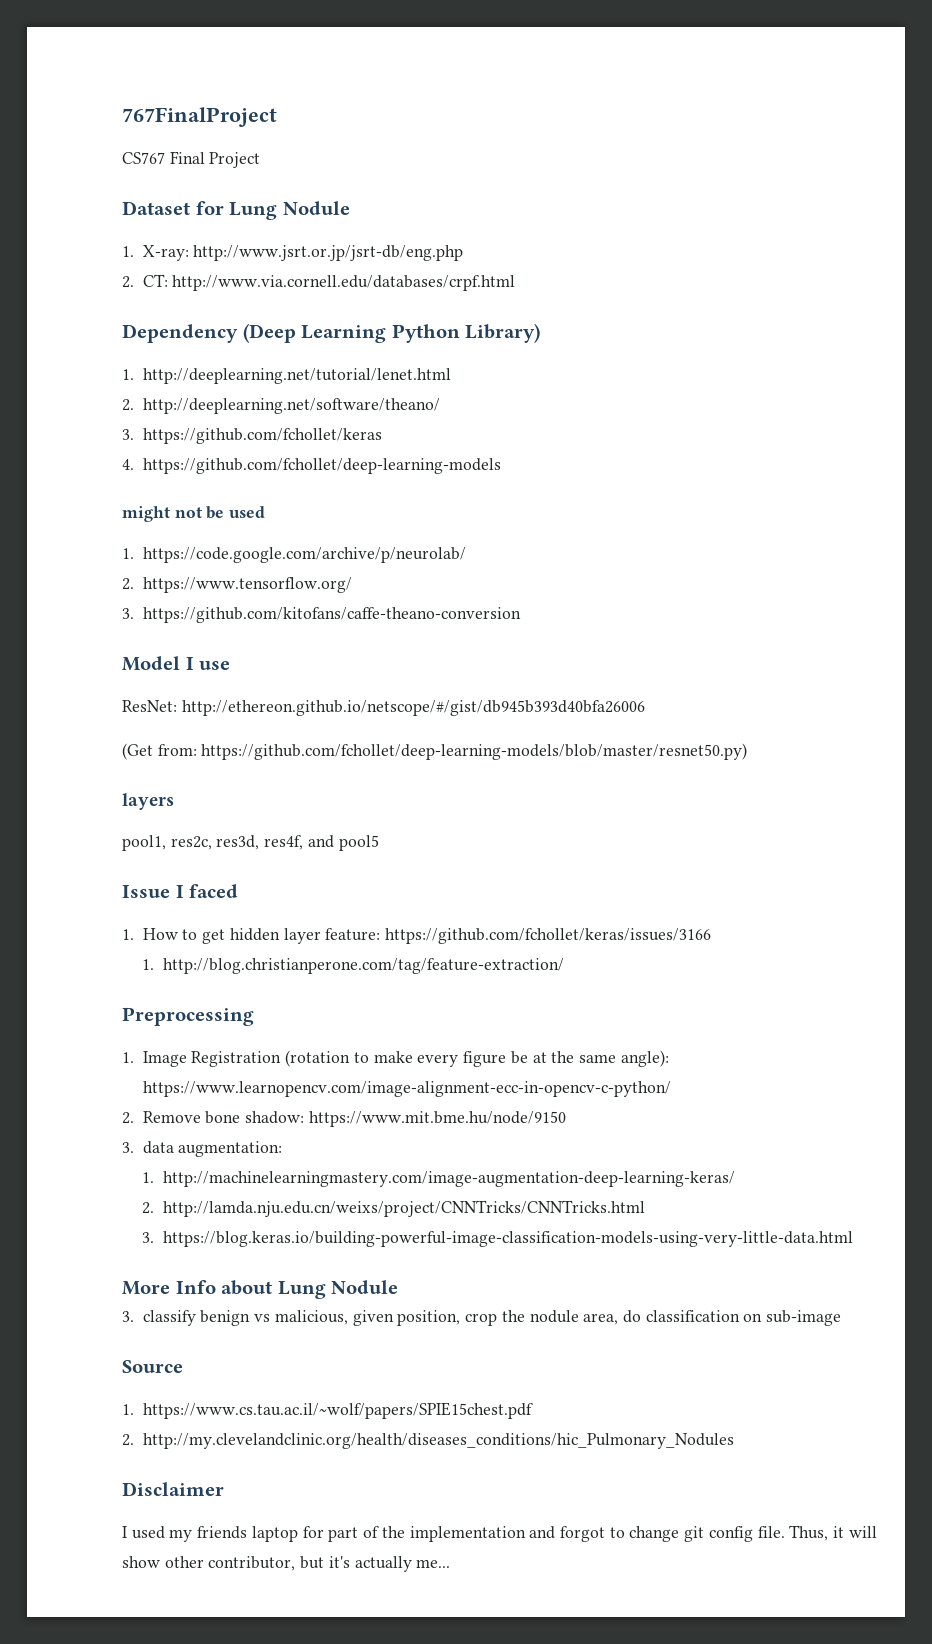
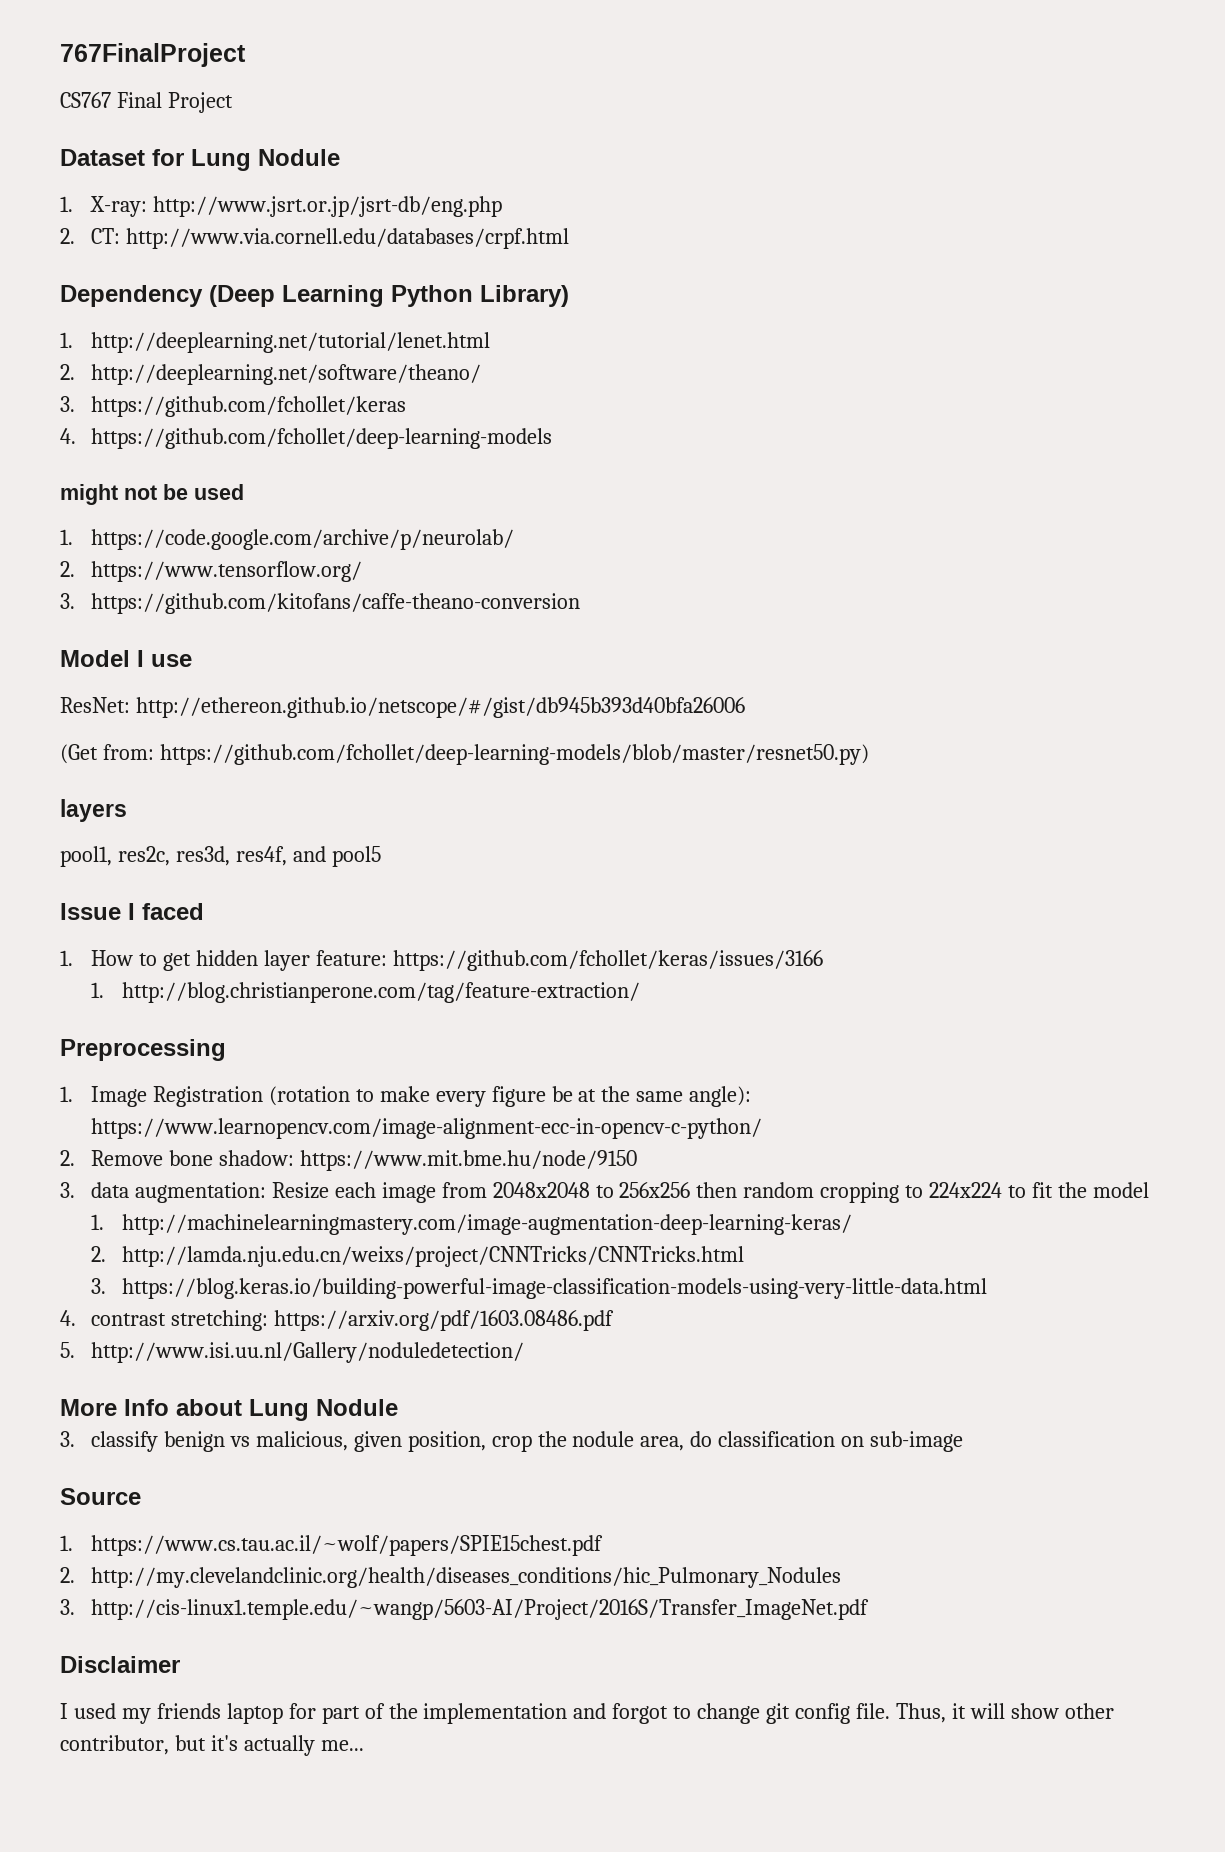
(283, 1149) none -> [271,1182,1149,1203] Resize each image from 2048x2048 to 256x256 then random cropping to 224x224 to fit the model
(853, 1239) none -> [60,1310,614,1331] [60,1342,524,1363] // 4. contrast stretching: https://arxiv.org/pdf/1603.08486.pdf // 5. http://www.isi.uu.nl/Gallery/noduledetection/
(734, 1441) none -> [60,1599,869,1620] // 3. http://cis-linux1.temple.edu/~wangp/5603-AI/Project/2016S/Transfer_ImageNet.pdf

